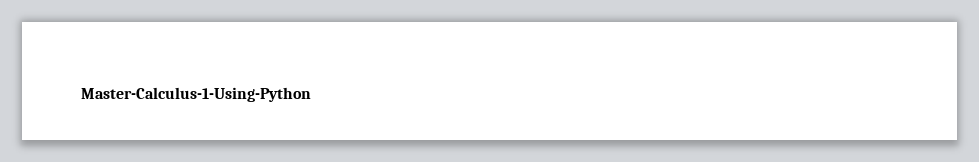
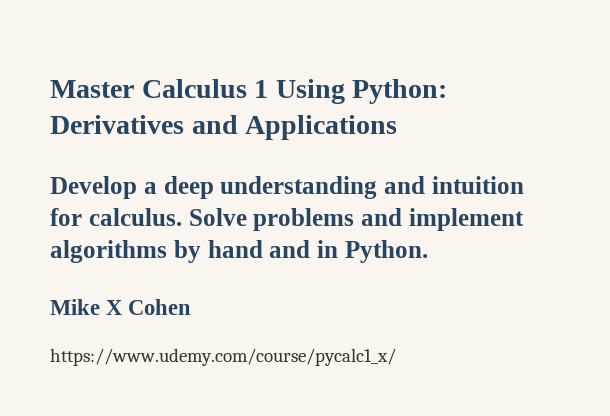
[81,87,311,102] Master-Calculus-1-Using-Python -> [50,79,448,104] [50,115,398,140] [50,176,524,199] [50,208,524,231] [50,240,428,263] [50,299,192,315] [50,348,396,366] Master Calculus 1 Using Python: Derivatives and Applications // Develop a deep understanding and intuition for calculus. Solve problems and implement algorithms by hand and in Python. // Mike X Cohen // https://www.udemy.com/course/pycalc1_x/

